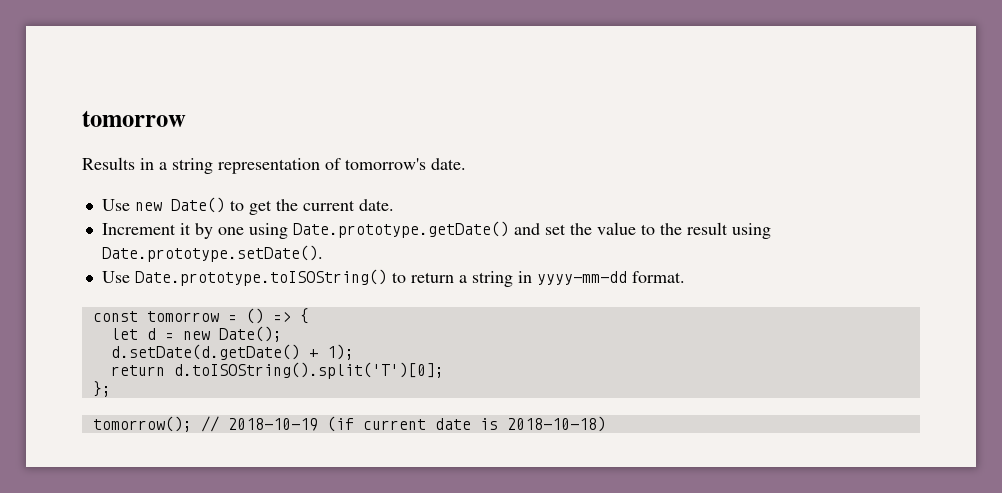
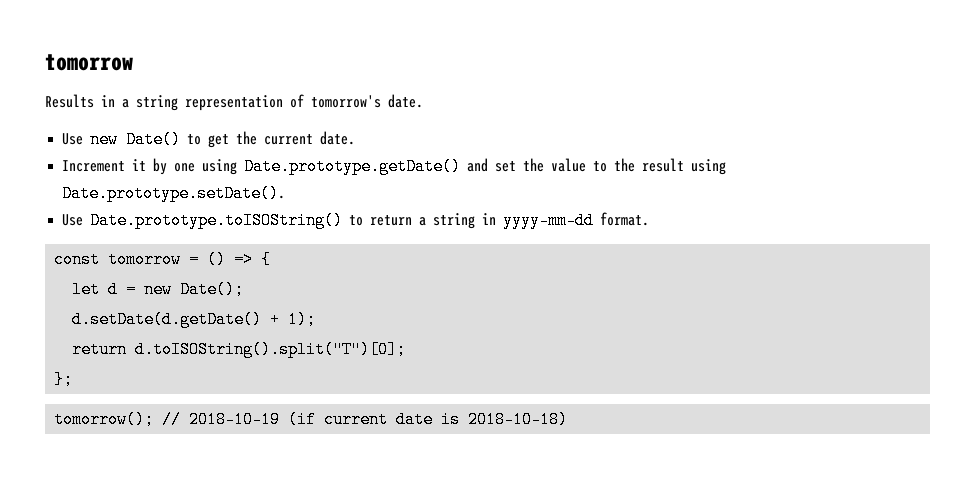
[173,362,444,379] d.toISOString().split('T')[0]; -> [135,341,407,358] d.toISOString().split("T")[0];

